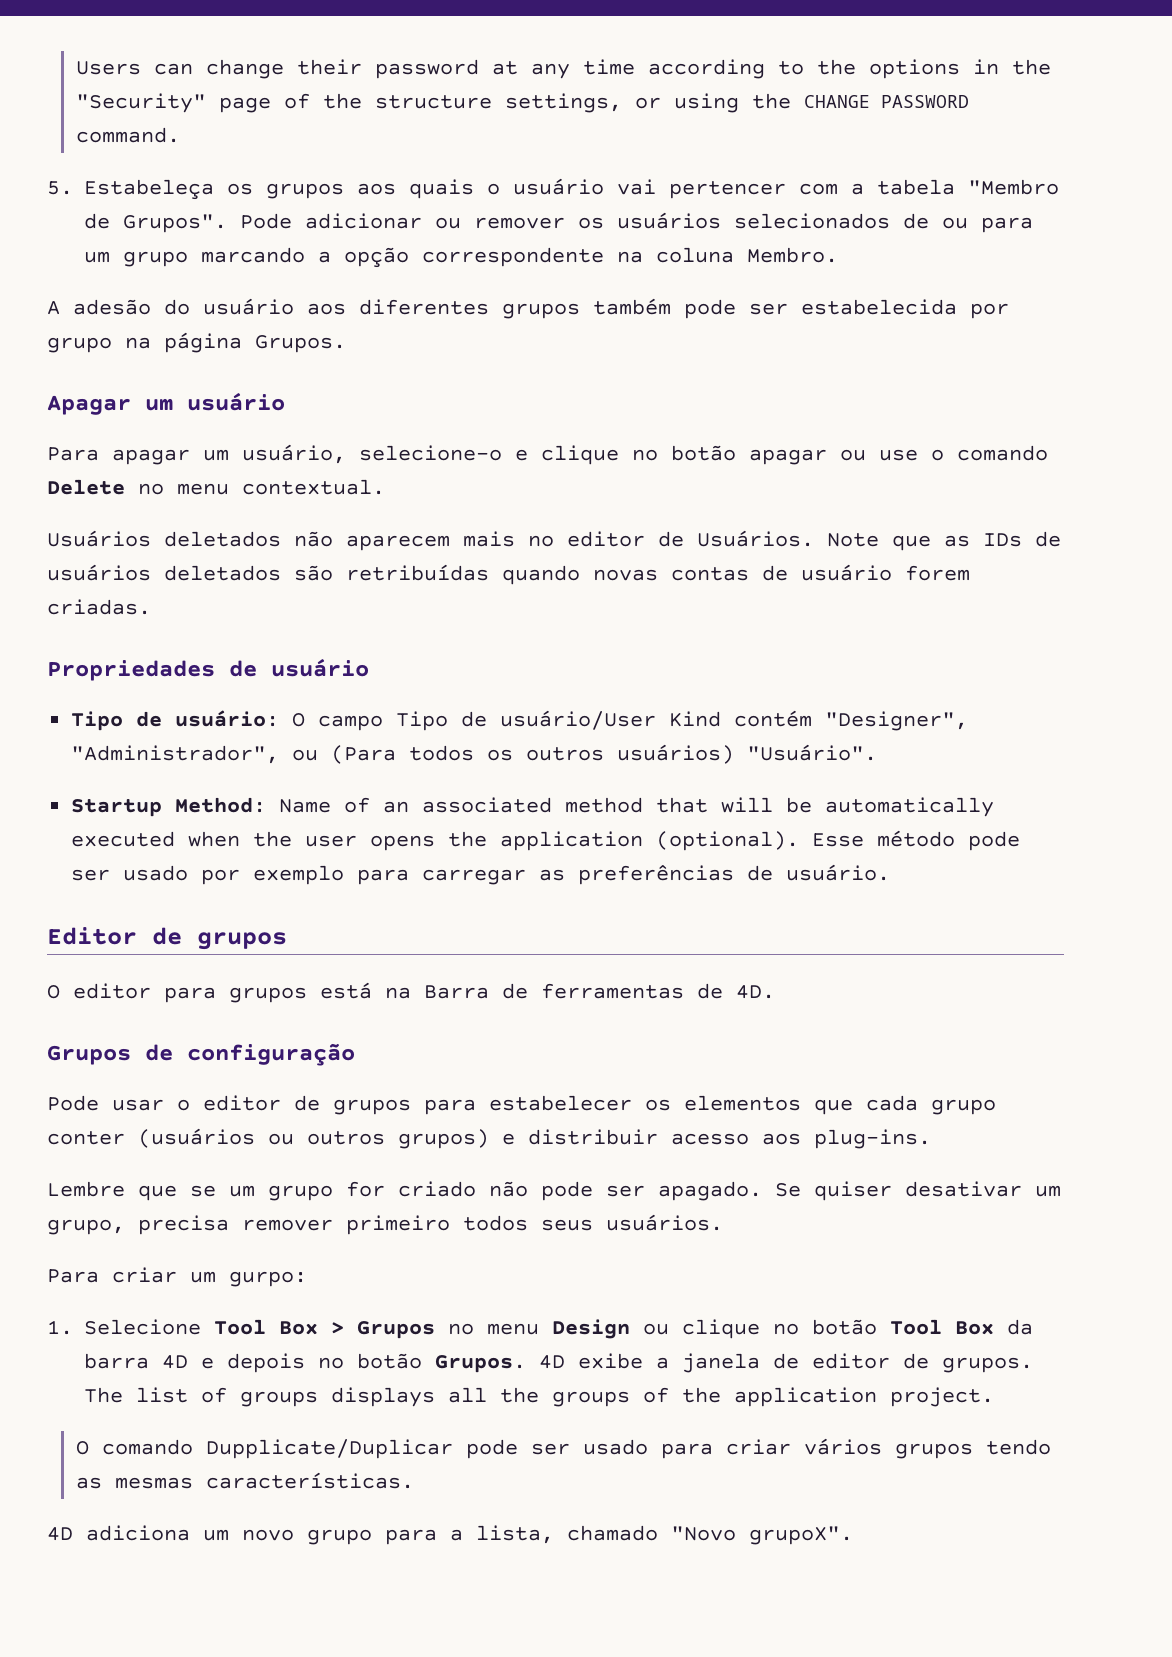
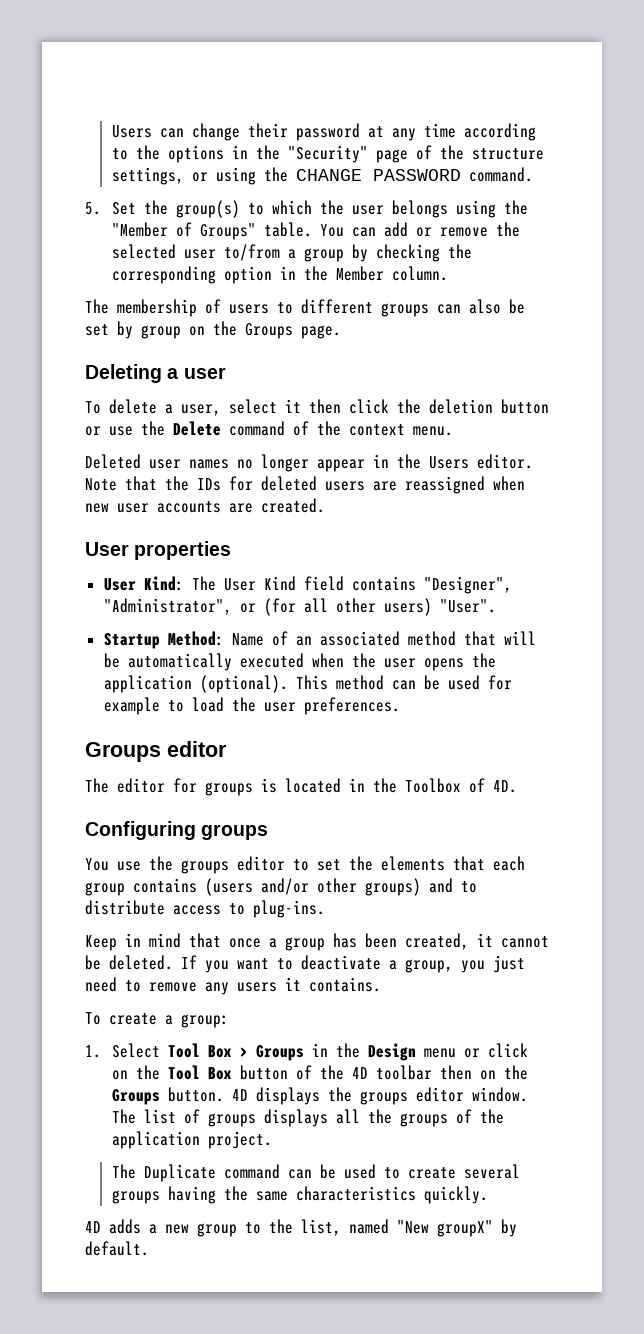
[84,178,1059,200] [84,212,1033,233] [84,247,838,268] [47,298,1009,319] [47,332,346,353] [47,392,285,415] [47,444,1048,465] [47,479,385,495] [47,530,1061,551] [47,564,970,585] [47,599,151,615] [47,658,369,681] [71,710,969,731] [71,744,878,764] Estabeleça os grupos aos quais o usuário vai pertencer com a tabela "Membro de Grupos". Pode adicionar ou remover os usuários selecionados de ou para um grupo marcando a opção correspondente na coluna Membro. // A adesão do usuário aos diferentes grupos também pode ser estabelecida por grupo na página Grupos. // Apagar um usuário // Para apagar um usuário, selecione-o e clique no botão apagar ou use o comando Delete no menu contextual. // Usuários deletados não aparecem mais no editor de Usuários. Note que as IDs de usuários deletados são retribuídas quando novas contas de usuário forem criadas. // Propriedades de usuário // Tipo de usuário: O campo Tipo de usuário/User Kind contém "Designer", "Administrador", ou (Para todos os outros usuários) "Usuário". -> [111,200,528,218] [111,222,520,240] [111,244,472,262] [111,266,448,284] [85,299,525,317] [85,321,341,339] [85,364,226,383] [85,399,549,416] [85,421,453,436] [85,454,533,472] [85,476,525,494] [85,498,325,513] [85,541,232,560] [103,576,512,594] [103,598,496,616] Set the group(s) to which the user belongs using the "Member of Groups" table. You can add or remove the selected user to/from a group by checking the corresponding option in the Member column. // The membership of users to different groups can also be set by group on the Groups page. // Deleting a user // To delete a user, select it then click the deletion button or use the Delete command of the context menu. // Deleted user names no longer appear in the Users editor. Note that the IDs for deleted users are reassigned when new user accounts are created. // User properties // User Kind: The User Kind field contains "Designer", "Administrator", or (for all other users) "User".
[812,830,1021,851] [71,864,891,885] [47,927,287,950] [47,982,775,1003] [47,1043,355,1066] [47,1095,996,1115] [47,1128,931,1149] [47,1181,1061,1201] [47,1214,723,1235] [47,1267,307,1287] Esse método pode ser usado por exemplo para carregar as preferências de usuário. // Editor de grupos // O editor para grupos está na Barra de ferramentas de 4D. // Grupos de configuração // Pode usar o editor de grupos para estabelecer os elementos que cada grupo conter (usuários ou outros grupos) e distribuir acesso aos plug-ins. // Lembre que se um grupo for criado não pode ser apagado. Se quiser desativar um grupo, precisa remover primeiro todos seus usuários. // Para criar um gurpo: -> [295,675,512,690] [103,697,400,715] [85,741,227,762] [85,778,517,796] [85,821,269,840] [85,856,525,874] [85,878,477,896] [85,900,325,918] [85,933,549,951] [85,955,525,973] [85,977,381,995] [85,1012,229,1028] This method can be used for example to load the user preferences. // Groups editor // The editor for groups is located in the Toolbox of 4D. // Configuring groups // You use the groups editor to set the elements that each group contains (users and/or other groups) and to distribute access to plug-ins. // Keep in mind that once a group has been created, it cannot be deleted. If you want to deactivate a group, you just need to remove any users it contains. // To create a group:
[84,1319,201,1335] Selecione -> [111,1043,160,1058] Select
[357,1319,1033,1339] [84,1353,1033,1373] Grupos no menu Design ou clique no botão Tool Box da barra 4D e depois no botão Grupos. 4D exibe a janela de editor de grupos. -> [255,1043,528,1061] [111,1065,528,1080] [111,1087,528,1105] Groups in the Design menu or click on the Tool Box button of the 4D toolbar then on the Groups button. 4D displays the groups editor window.
[76,1438,1052,1459] [76,1472,415,1489] [47,1525,853,1545] O comando Dupplicate/Duplicar pode ser usado para criar vários grupos tendo as mesmas características. // 4D adiciona um novo grupo para a lista, chamado "Novo grupoX". -> [111,1164,520,1182] [111,1186,488,1204] [85,1219,517,1237] [85,1241,149,1256] The Duplicate command can be used to create several groups having the same characteristics quickly. // 4D adds a new group to the list, named "New groupX" by default.

